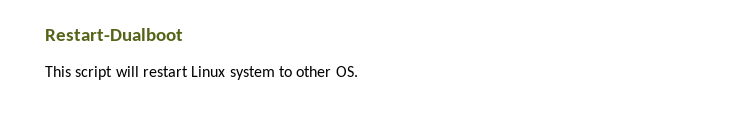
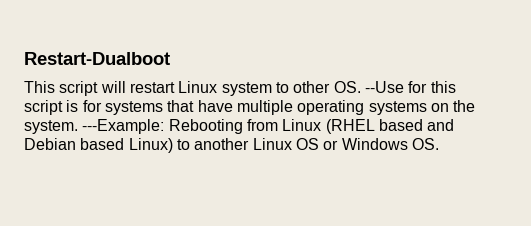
(358, 71) none -> [364,81,456,93] [24,100,476,115] [24,119,455,134] [24,138,439,153] --Use for this script is for systems that have multiple operating systems on the system. ---Example: Rebooting from Linux (RHEL based and Debian based Linux) to another Linux OS or Windows OS.

